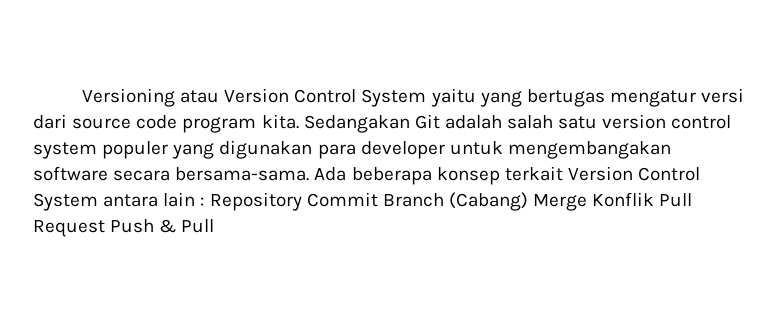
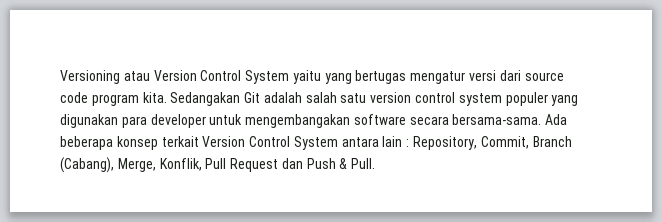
[209,192,655,211] Repository Commit Branch (Cabang) Merge Konflik -> [413,136,572,150] [60,157,202,173] Repository, Commit, Branch (Cabang), Merge, Konflik,
(105, 228) none -> [281,158,303,169] dan
[181,219,215,233] Pull -> [351,158,376,169] Pull.

